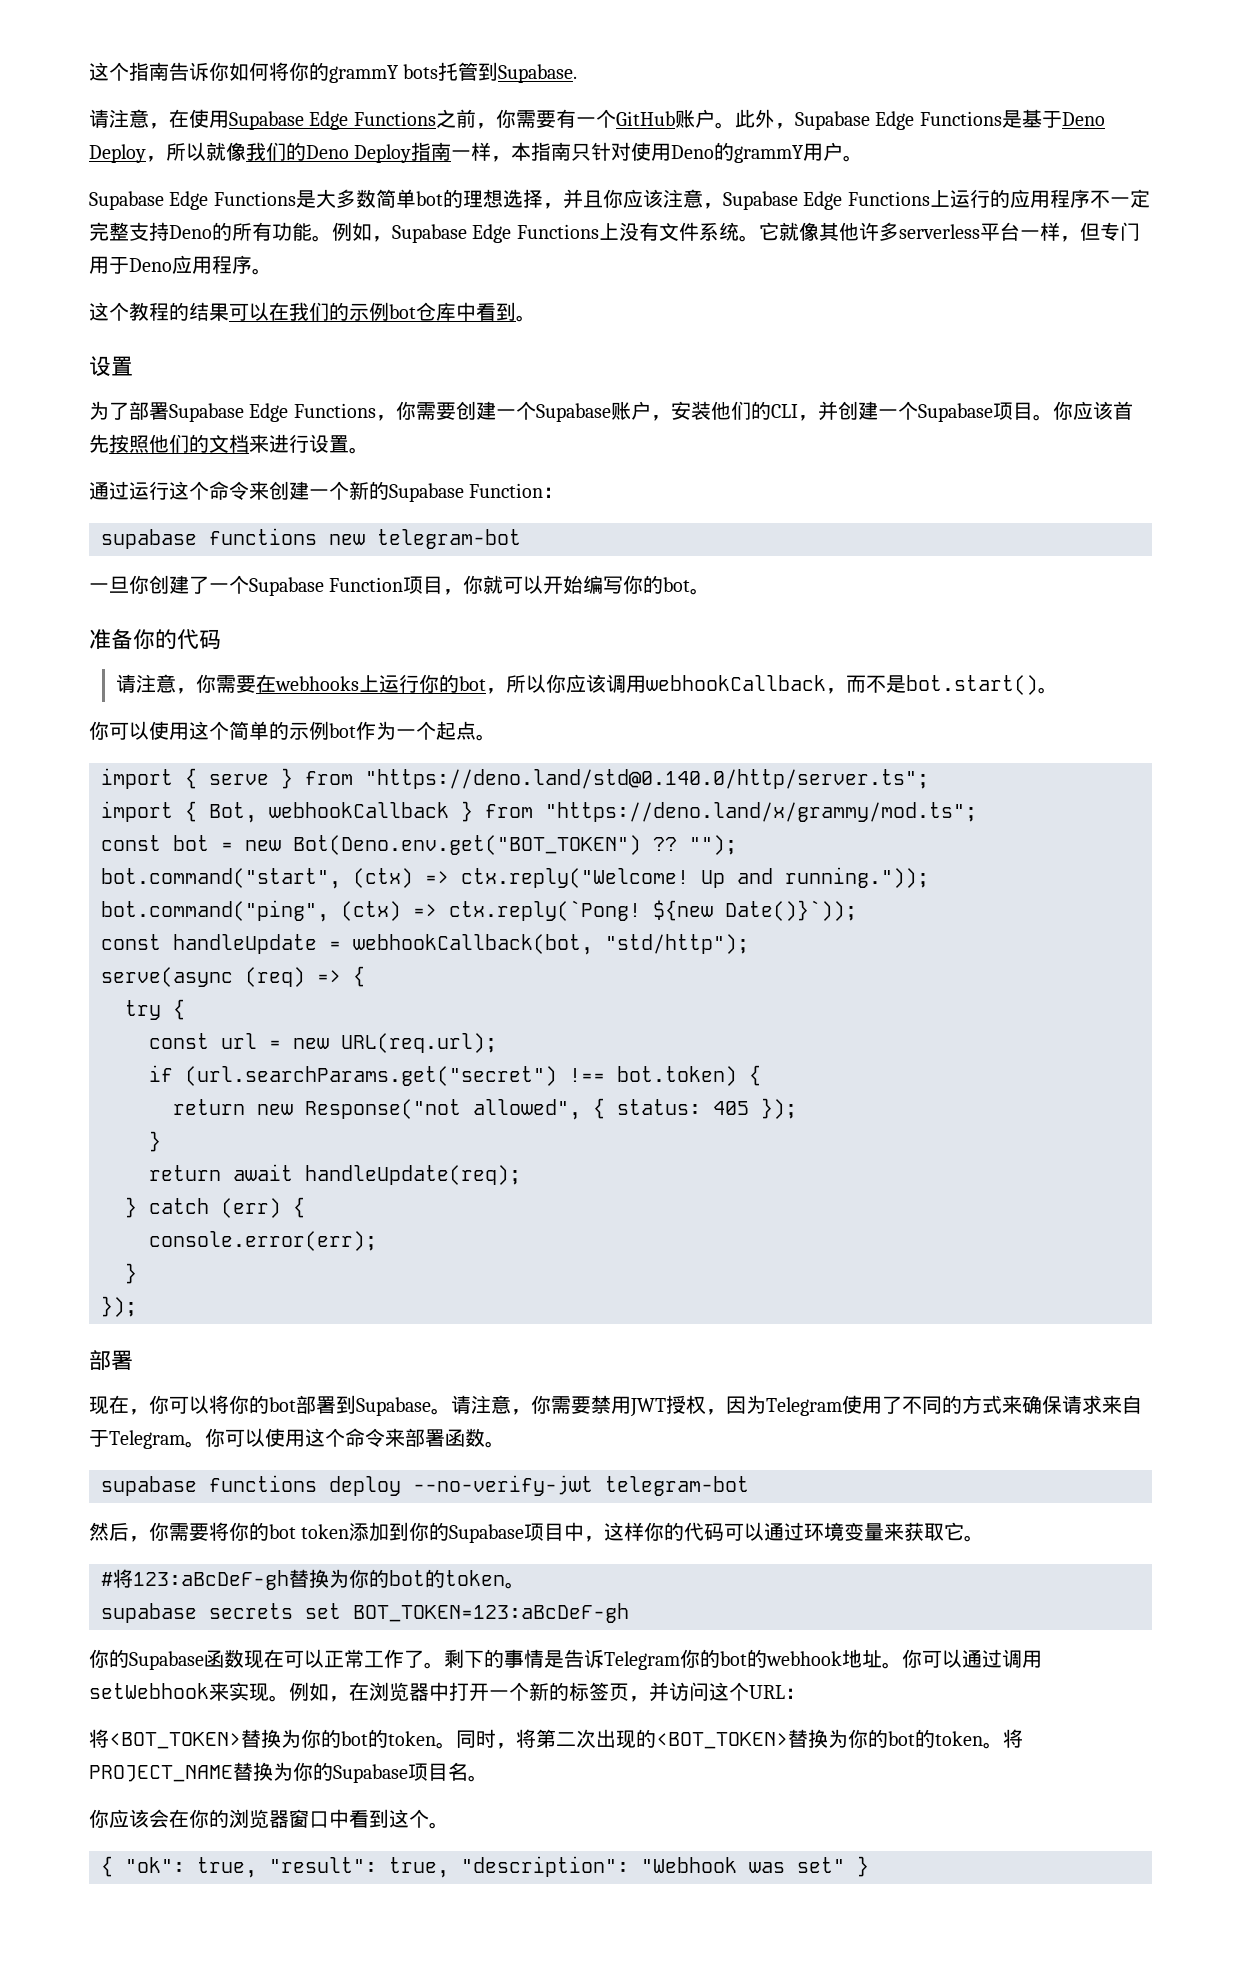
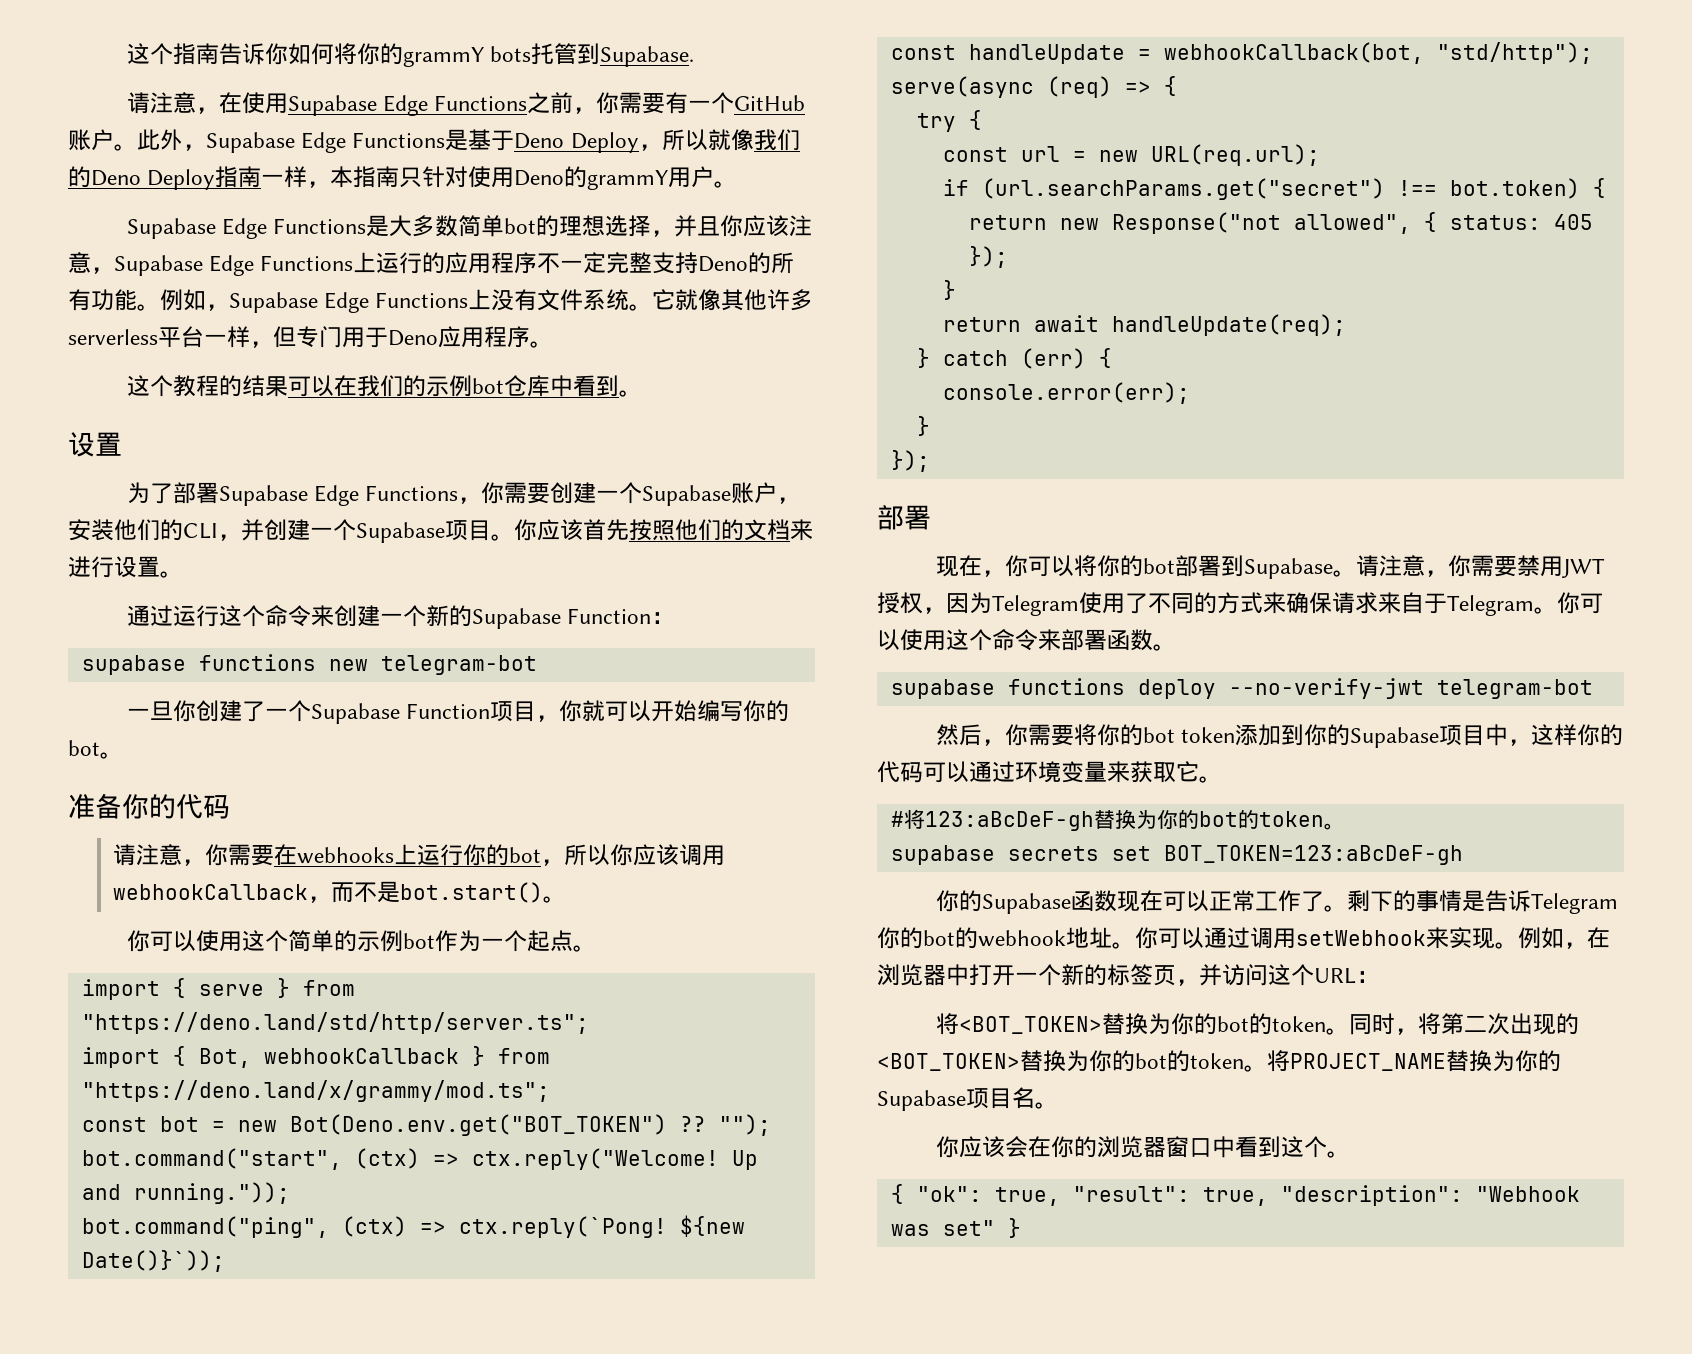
[365,769,929,789] "https://deno.land/std@0.140.0/http/server.ts"; -> [81,1012,589,1034] "https://deno.land/std/http/server.ts";

